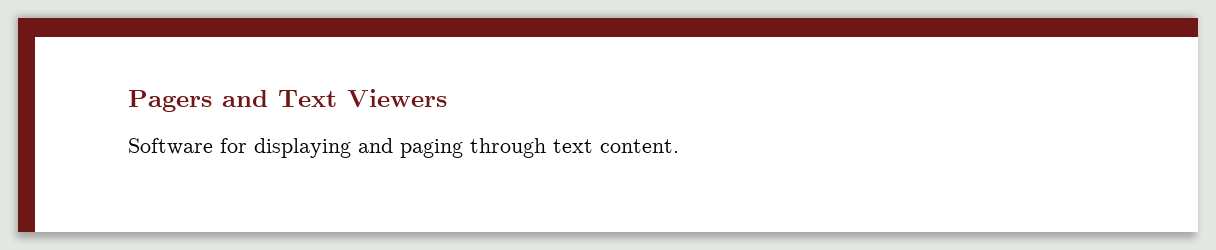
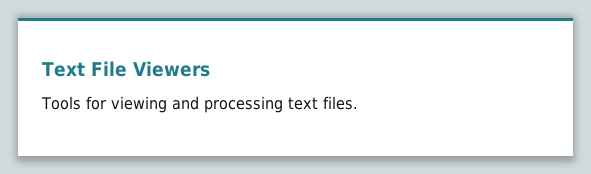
[128,89,447,112] [128,138,679,158] Pagers and Text Viewers // Software for displaying and paging through text content. -> [42,61,210,77] [41,96,358,113] Text File Viewers // Tools for viewing and processing text files.

